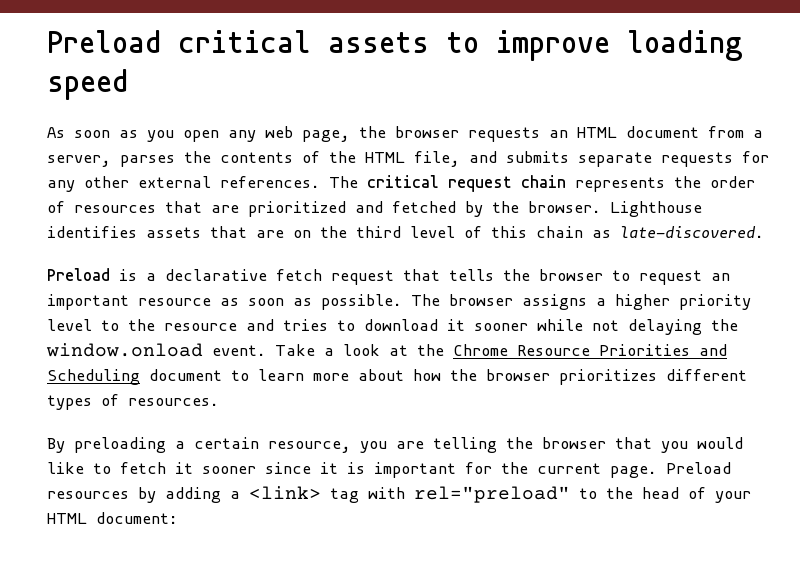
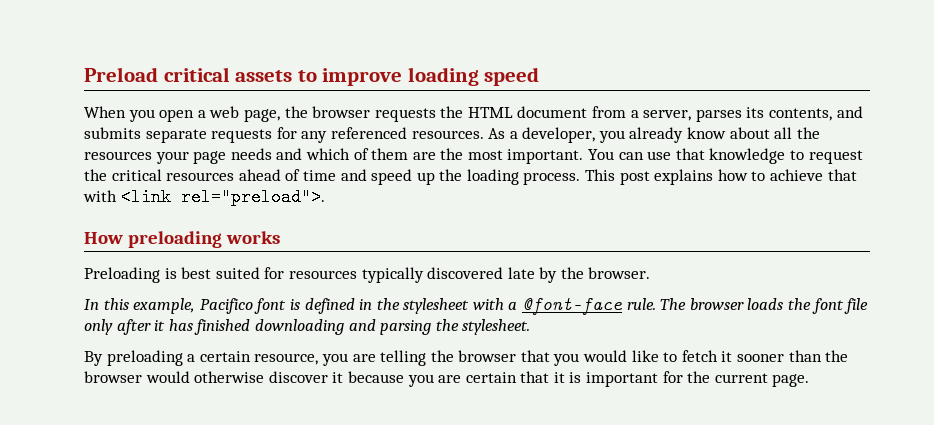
[47,127,138,138] As soon as -> [84,106,126,118] When
[228,130,256,142] any -> [197,110,206,118] a
[549,130,568,138] an -> [440,106,464,118] the
[184,151,460,167] the contents of the HTML file, -> [746,107,833,121] its contents,
[84,175,755,192] [47,201,702,217] [47,226,764,238] [47,268,730,285] [47,294,751,310] [47,319,738,335] [46,343,727,357] [47,369,747,385] [47,394,219,410] other external references. The critical request chain represents the order of resources that are prioritized and fetched by the browser. Lighthouse identifies assets that are on the third level of this chain as late-discovered. // Preload is a declarative fetch request that tells the browser to request an important resource as soon as possible. The browser assigns a higher priority level to the resource and tries to download it sooner while not delaying the window.onload event. Take a look at the Chrome Resource Priorities and Scheduling document to learn more about how the browser prioritizes different types of resources. -> [330,127,820,143] [84,148,863,164] [84,169,857,185] [83,188,325,206] [84,231,280,248] [84,267,651,283] [84,297,869,315] [84,319,531,335] referenced resources. As a developer, you already know about all the resources your page needs and which of them are the most important. You can use that knowledge to request the critical resources ahead of time and speed up the loading process. This post explains how to achieve that with <link rel="preload">. // How preloading works // Preloading is best suited for resources typically discovered late by the browser. // In this example, Pacifico font is defined in the stylesheet with a @font-face rule. The browser loads the font file only after it has finished downloading and parsing the stylesheet.
[265,462,311,474] since -> [788,350,849,362] [84,371,550,387] than the browser would otherwise discover it because you are certain that
[666,462,731,474] [47,486,751,503] [47,512,178,524] Preload resources by adding a <link> tag with rel="preload" to the head of your HTML document: -> (810, 380) none

